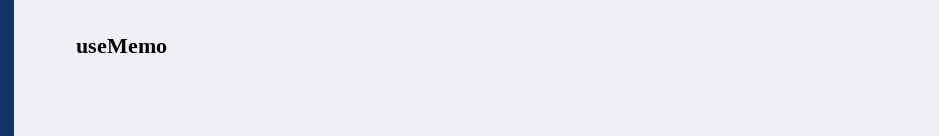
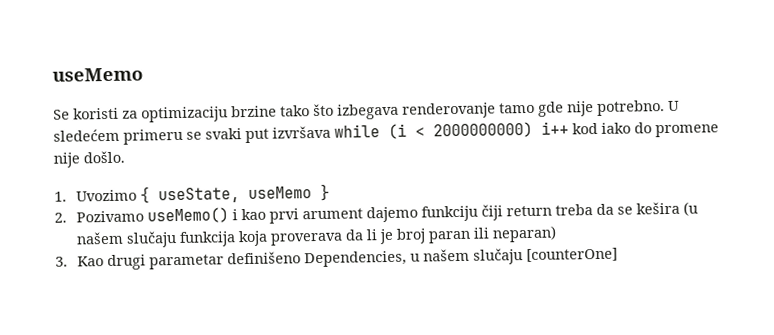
[76,39,167,53] useMemo -> [52,67,143,82] [53,100,680,123] [53,121,719,145] [53,150,125,168] [54,183,331,204] [54,201,699,224] [76,225,558,248] [55,247,619,271] useMemo // Se koristi za optimizaciju brzine tako što izbegava renderovanje tamo gde nije potrebno. U sledećem primeru se svaki put izvršava while (i < 2000000000) i++ kod iako do promene nije došlo. // 1. Uvozimo { useState, useMemo } // 2. Pozivamo useMemo() i kao prvi arument dajemo funkciju čiji return treba da se kešira (u našem slučaju funkcija koja proverava da li je broj paran ili neparan) // 3. Kao drugi parametar definišeno Dependencies, u našem slučaju [counterOne]

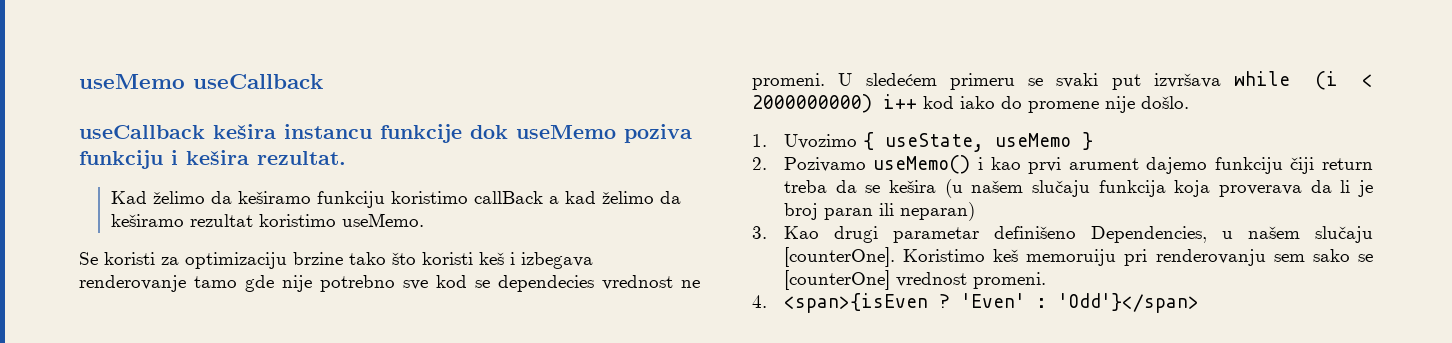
[52,67,143,82] useMemo -> [79,74,323,89] [79,124,692,143] [79,150,346,169] [110,191,681,208] [110,213,424,227] useMemo useCallback // useCallback kešira instancu funkcije dok useMemo poziva funkciju i kešira rezultat. // Kad želimo da keširamo funkciju koristimo callBack a kad želimo da keširamo rezultat koristimo useMemo.
(334, 110) none -> [422,252,515,265] koristi keš i
[597,100,665,116] potrebno. -> [320,275,700,292] [752,73,825,90] potrebno sve kod se dependecies vrednost ne promeni.
[526,247,619,263] [counterOne] -> [783,247,1374,267] [783,270,1046,290] [752,293,1199,313] [counterOne]. Koristimo keš memoruiju pri renderovanju sem sako se [counterOne] vrednost promeni. // 4. <span>{isEven ? 'Even' : 'Odd'}</span>

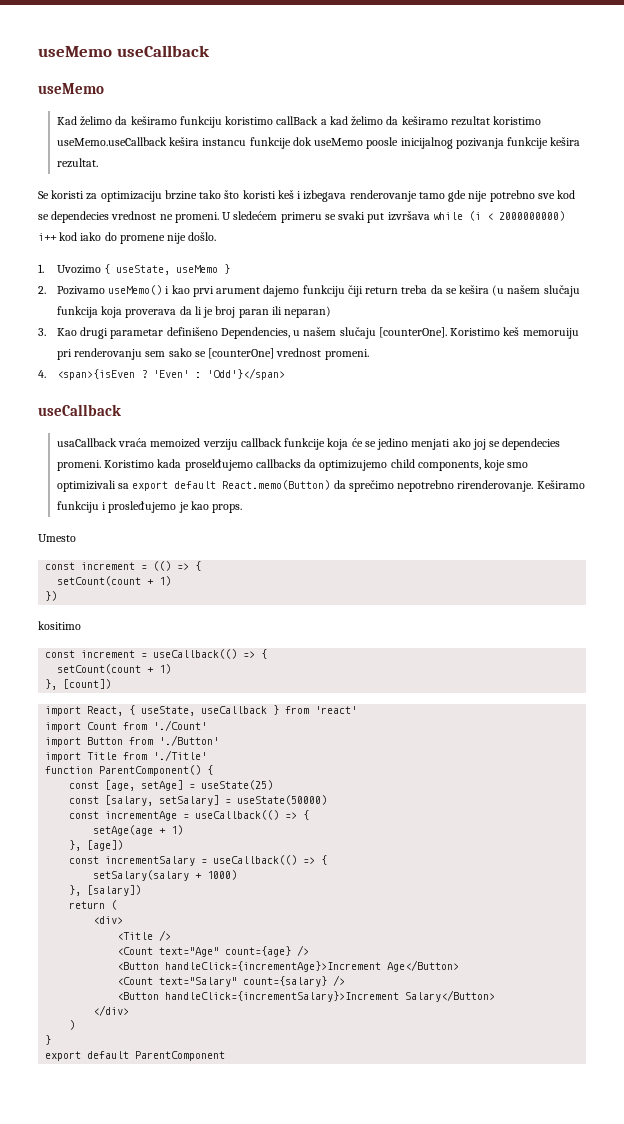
[79,124,692,143] [79,150,346,169] useCallback kešira instancu funkcije dok useMemo poziva funkciju i kešira rezultat. -> [38,83,104,94] useMemo
[341,213,424,227] useMemo. -> [56,137,581,149] [56,158,98,168] useMemo.useCallback kešira instancu funkcije dok useMemo poosle inicijalnog pozivanja funkcije kešira rezultat.
(1199, 303) none -> [38,404,121,416] [56,438,561,450] [56,459,529,471] [56,480,585,492] [56,501,243,513] [38,534,76,542] [45,561,202,571] [57,576,172,586] [45,591,58,601] [38,621,81,630] [45,649,268,659] [57,664,172,674] [45,679,112,690] [45,705,358,716] [45,720,208,732] [45,735,220,747] [45,750,208,762] [45,765,214,776] [69,780,274,791] [69,795,328,806] [69,810,310,821] [93,825,184,836] [69,840,124,851] [69,855,328,866] [93,870,238,881] [69,885,142,896] [69,900,118,910] [93,916,124,924] [117,930,172,941] [117,945,310,957] [117,960,460,972] [117,975,346,987] [117,990,496,1002] [93,1005,130,1016] [69,1020,76,1030] [45,1035,52,1045] [45,1051,226,1061] // useCallback // usaCallback vraća memoized verziju callback funkcije koja će se jedino menjati ako joj se dependecies promeni. Koristimo kada proselđujemo callbacks da optimizujemo child components, koje smo optimizivali sa export default React.memo(Button) da sprečimo nepotrebno rirenderovanje. Keširamo funkciju i prosleđujemo je kao props. // Umesto // const increment = (() => { // setCount(count + 1) // }) // kositimo // const increment = useCallback(() => { // setCount(count + 1) // }, [count]) // import React, { useState, useCallback } from 'react' // import Count from './Count' // import Button from './Button' // import Title from './Title' // function ParentComponent() { // const [age, setAge] = useState(25) // const [salary, setSalary] = useState(50000) // const incrementAge = useCallback(() => { // setAge(age + 1) // }, [age]) // const incrementSalary = useCallback(() => { // setSalary(salary + 1000) // }, [salary]) // return ( // <div> // <Title /> // <Count text="Age" count={age} /> // <Button handleClick={incrementAge}>Increment Age</Button> // <Count text="Salary" count={salary} /> // <Button handleClick={incrementSalary}>Increment Salary</Button> // </div> // ) // } // export default ParentComponent

